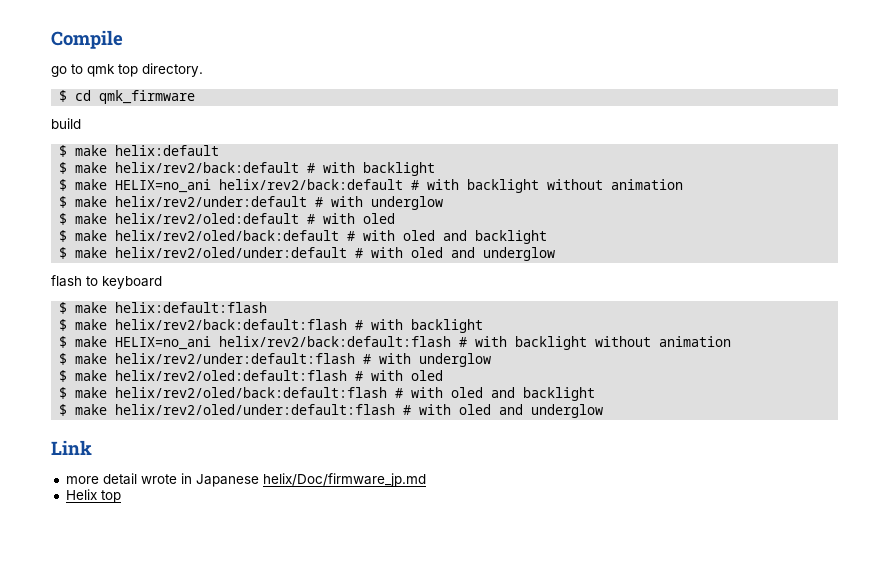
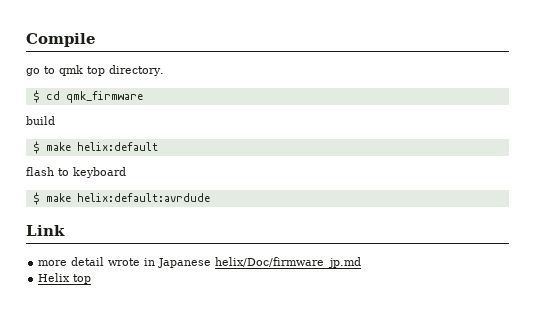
[59,162,436,176] [59,179,684,193] [59,196,444,210] [59,213,396,225] [59,230,548,244] [59,247,556,261] // $ make helix/rev2/back:default # with backlight // $ make HELIX=no_ani helix/rev2/back:default # with backlight without animation // $ make helix/rev2/under:default # with underglow // $ make helix/rev2/oled:default # with oled // $ make helix/rev2/oled/back:default # with oled and backlight // $ make helix/rev2/oled/under:default # with oled and underglow -> (158, 146) none
[115,302,268,313] [59,319,484,333] [59,336,732,350] [59,353,492,367] [59,370,444,382] [59,387,596,401] [59,404,604,418] helix:default:flash // $ make helix/rev2/back:default:flash # with backlight // $ make HELIX=no_ani helix/rev2/back:default:flash # with backlight without animation // $ make helix/rev2/under:default:flash # with underglow // $ make helix/rev2/oled:default:flash # with oled // $ make helix/rev2/oled/back:default:flash # with oled and backlight // $ make helix/rev2/oled/under:default:flash # with oled and underglow -> [76,193,210,202] helix:default:avrdude

